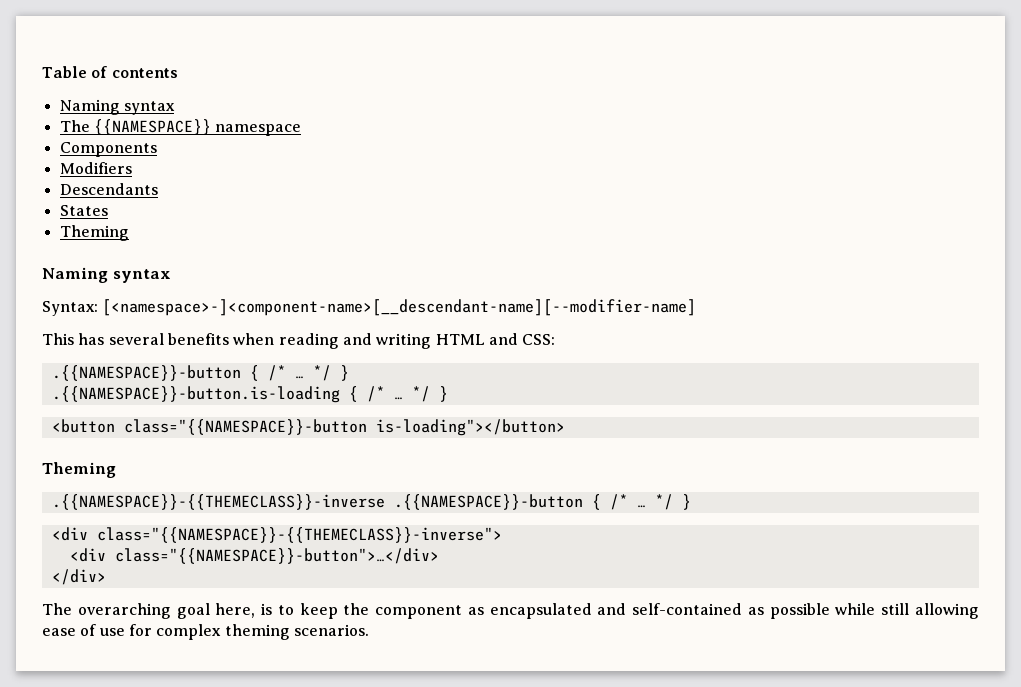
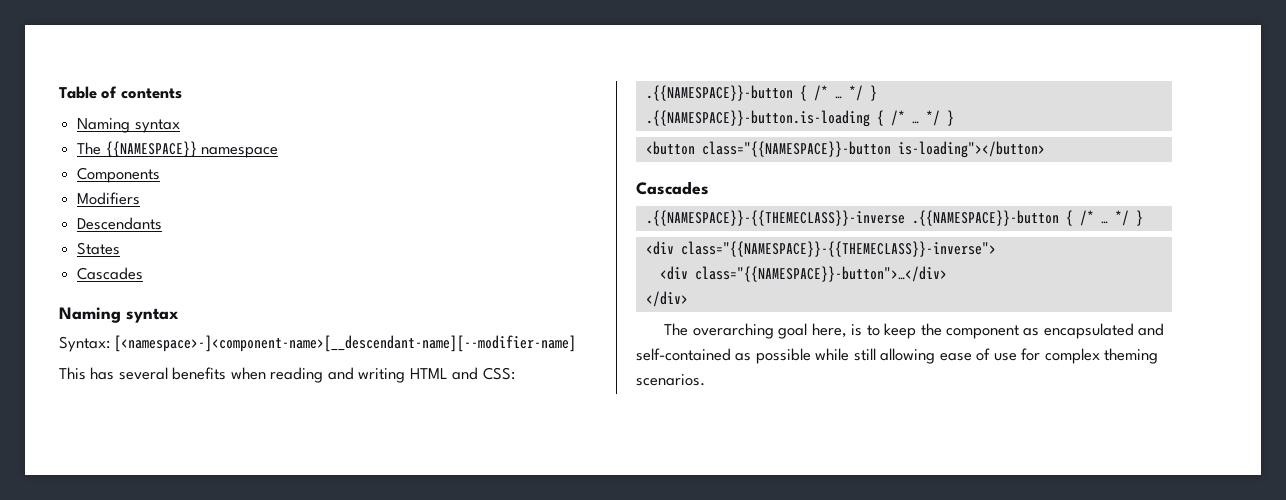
[59,225,129,241] Theming -> [77,267,144,280] Cascades
[42,462,116,478] Theming -> [636,181,709,195] Cascades

